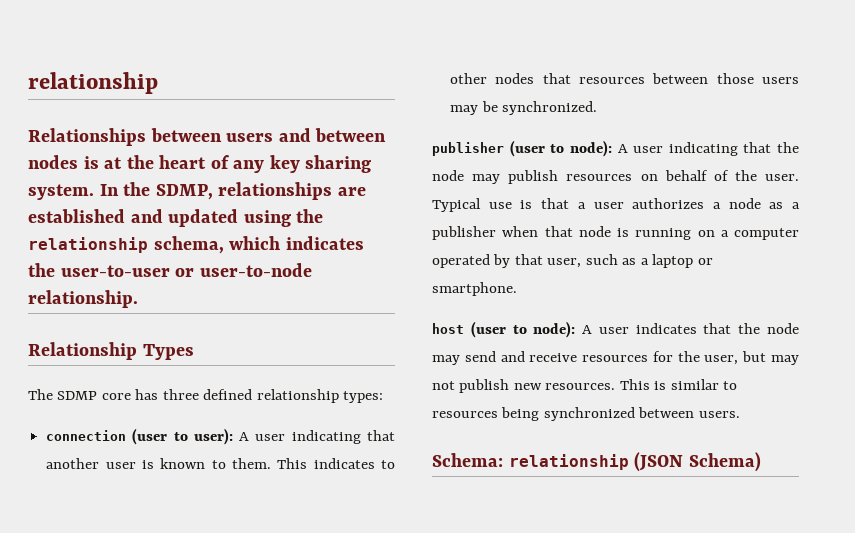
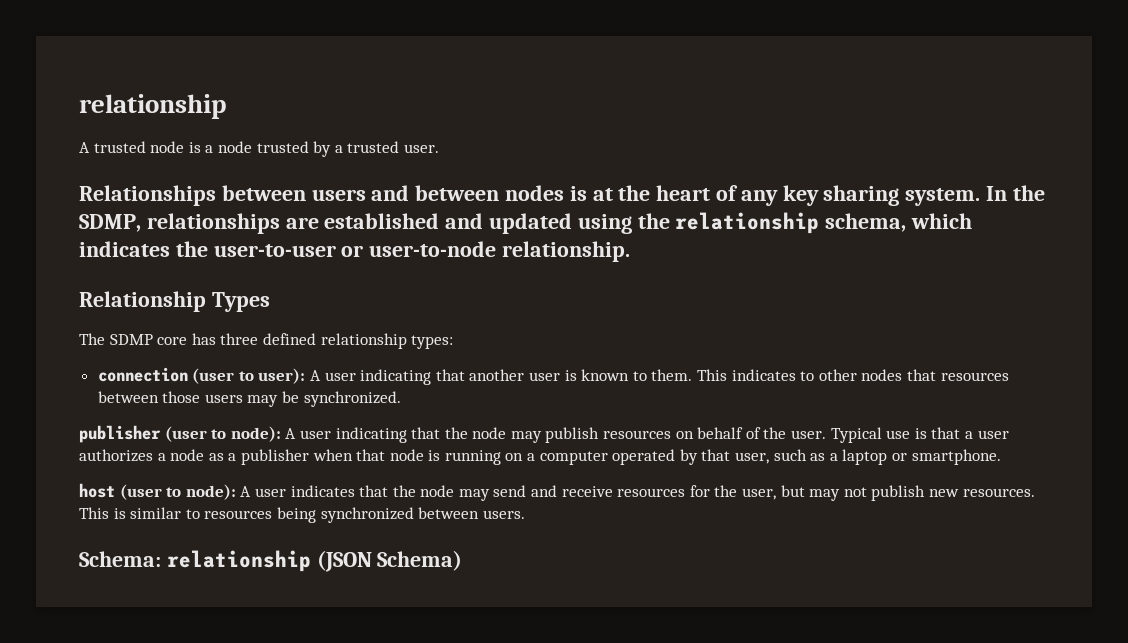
[28,72,158,94] relationship -> [79,94,226,119] [79,141,439,157] relationship // A trusted node is a node trusted by a trusted user.

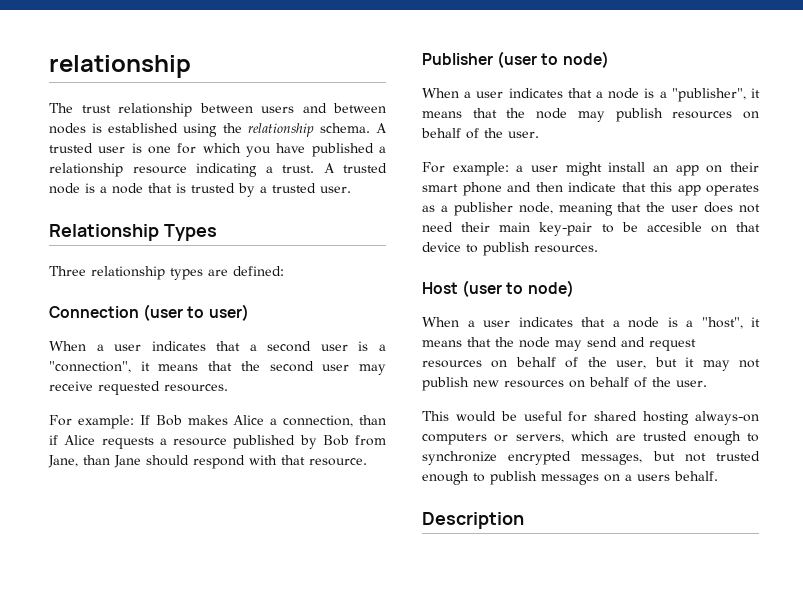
(226, 106) none -> [49,103,386,117] [49,123,387,137] [49,143,386,157] [49,163,314,177] The trust relationship between users and between nodes is established using the relationship schema. A trusted user is one for which you have published a relationship resource indicating a trust.
(252, 147) none -> [148,183,186,193] that is
[79,185,1045,206] [79,212,973,234] [79,241,631,262] [79,291,270,312] [79,333,454,349] [97,367,1009,385] [97,391,401,407] [79,425,407,443] Relationships between users and between nodes is at the heart of any key sharing system. In the SDMP, relationships are established and updated using the relationship schema, which indicates the user-to-user or user-to-node relationship. // Relationship Types // The SDMP core has three defined relationship types: // connection (user to user): A user indicating that another user is known to them. This indicates to other nodes that resources between those users may be synchronized. // publisher (user to node): A user indicating -> [49,224,217,241] [49,266,284,280] [49,304,249,321] [49,341,386,352] [49,361,387,375] [49,381,228,395] [49,415,386,429] [49,435,386,449] [48,455,367,469] [422,51,609,68] [422,88,760,102] [422,111,462,118] Relationship Types // Three relationship types are defined: // Connection (user to user) // When a user indicates that a second user is a "connection", it means that the second user may receive requested resources. // For example: If Bob makes Alice a connection, than if Alice requests a resource published by Bob from Jane, than Jane should respond with that resource. // Publisher (user to node) // When a user indicates that a node is a "publisher", it means
[830,427,1009,443] [79,449,1001,465] [79,483,355,500] Typical use is that a user authorizes a node as a publisher when that node is running on a computer operated by that user, such as a laptop or smartphone. // host (user to node): A user indicates -> [422,162,759,176] [422,182,759,196] [422,202,760,216] [422,222,760,236] [422,242,598,256] [422,280,574,297] [422,317,760,329] [422,340,462,347] // For example: a user might install an app on their smart phone and then indicate that this app operates as a publisher node, meaning that the user does not need their main key-pair to be accesible on that device to publish resources. // Host (user to node) // When a user indicates that a node is a "host", it means
[561,485,710,497] receive resources for -> [649,339,696,351] [422,357,579,368] request resources on behalf of
(805, 491) none -> [685,357,695,367] it
[962,488,1035,497] [79,507,525,523] [79,550,463,572] resources. This is similar to resources being synchronized between users. // Schema: relationship (JSON Schema) -> [504,377,707,388] [422,411,759,425] [422,431,759,445] [422,451,760,465] [422,471,718,485] [422,512,524,529] resources on behalf of the user. // This would be useful for shared hosting always-on computers or servers, which are trusted enough to synchronize encrypted messages, but not trusted enough to publish messages on a users behalf. // Description

